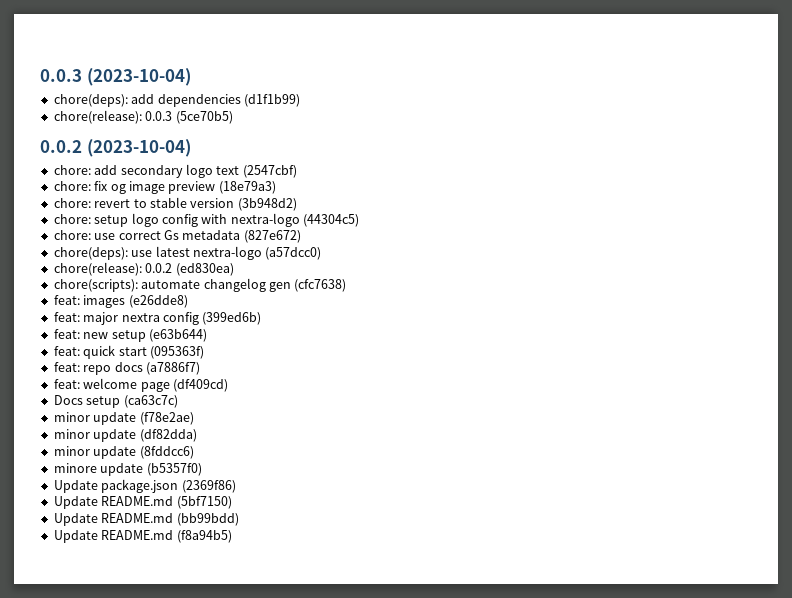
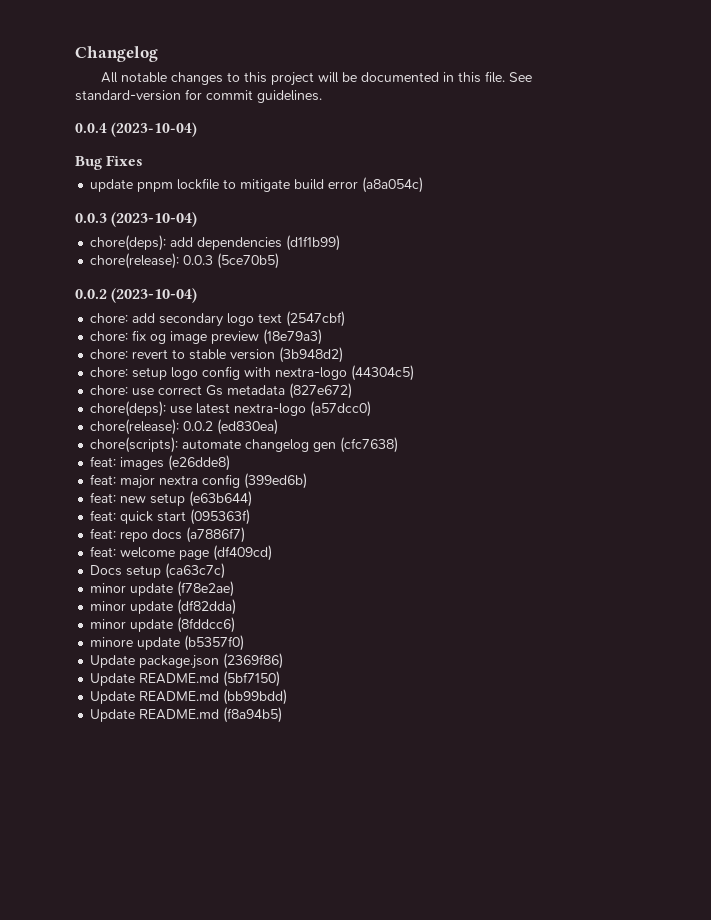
(40, 75) none -> [75,46,158,62] [100,71,532,86] [75,89,322,103] [75,122,198,137] [75,155,144,170] [90,177,424,193] Changelog // All notable changes to this project will be documented in this file. See standard-version for commit guidelines. // 0.0.4 (2023-10-04) // Bug Fixes // update pnpm lockfile to mitigate build error (a8a054c) //

